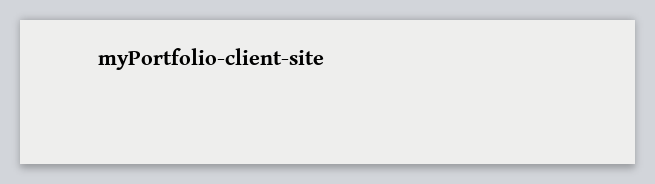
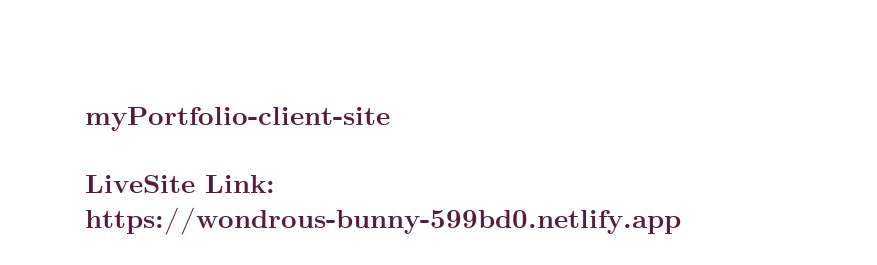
(324, 59) none -> [85,175,275,193] [85,207,681,235] // LiveSite Link: https://wondrous-bunny-599bd0.netlify.app

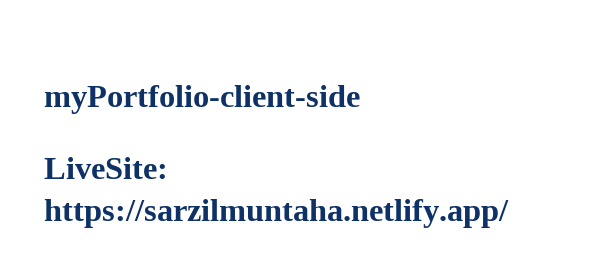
[85,107,390,131] [85,175,275,193] [85,207,681,235] myPortfolio-client-site // LiveSite Link: https://wondrous-bunny-599bd0.netlify.app -> [44,85,360,114] [44,157,168,179] [44,199,509,228] myPortfolio-client-side // LiveSite: https://sarzilmuntaha.netlify.app/

